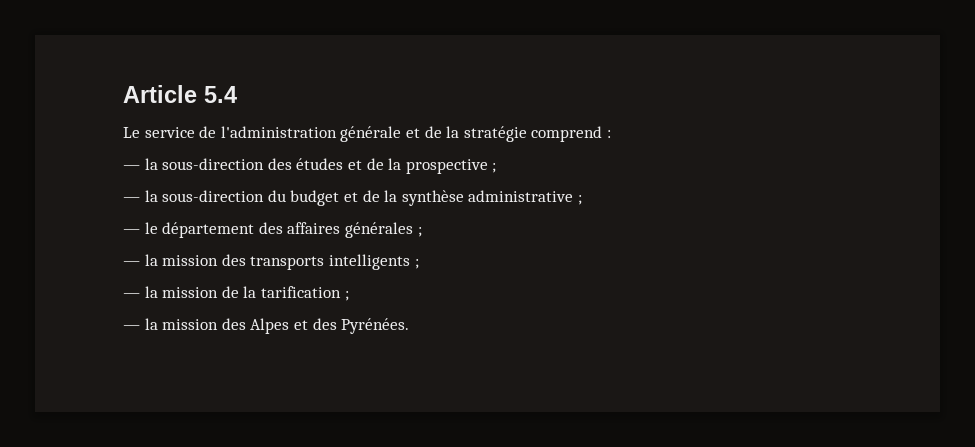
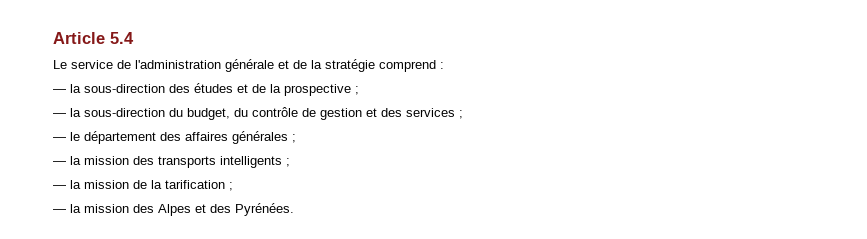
[290,190,574,206] budget et de la synthèse administrative -> [187,107,455,120] budget, du contrôle de gestion et des services

